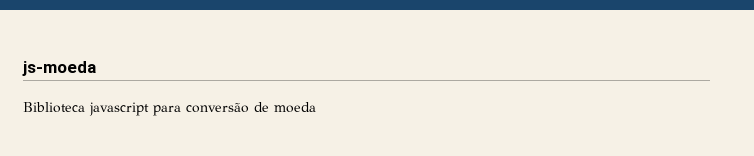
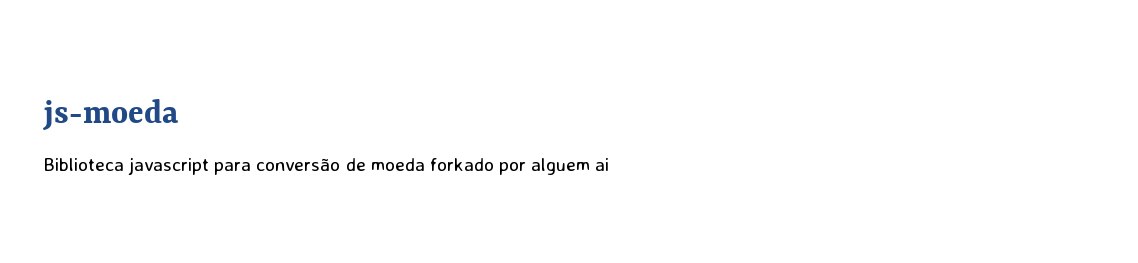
(316, 107) none -> [429,158,610,175] forkado por alguem ai

